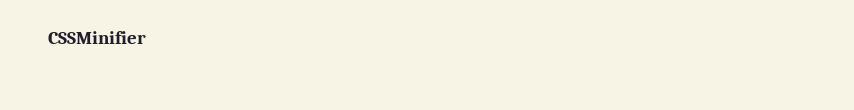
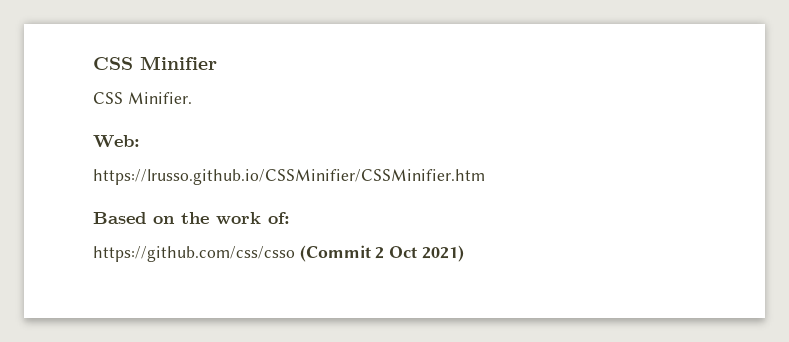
[48,31,146,44] CSSMinifier -> [93,56,217,70] [93,92,192,104] [93,135,140,148] [93,169,485,185] [93,212,290,224] [93,245,464,262] CSS Minifier // CSS Minifier. // Web: // https://lrusso.github.io/CSSMinifier/CSSMinifier.htm // Based on the work of: // https://github.com/css/csso (Commit 2 Oct 2021)

